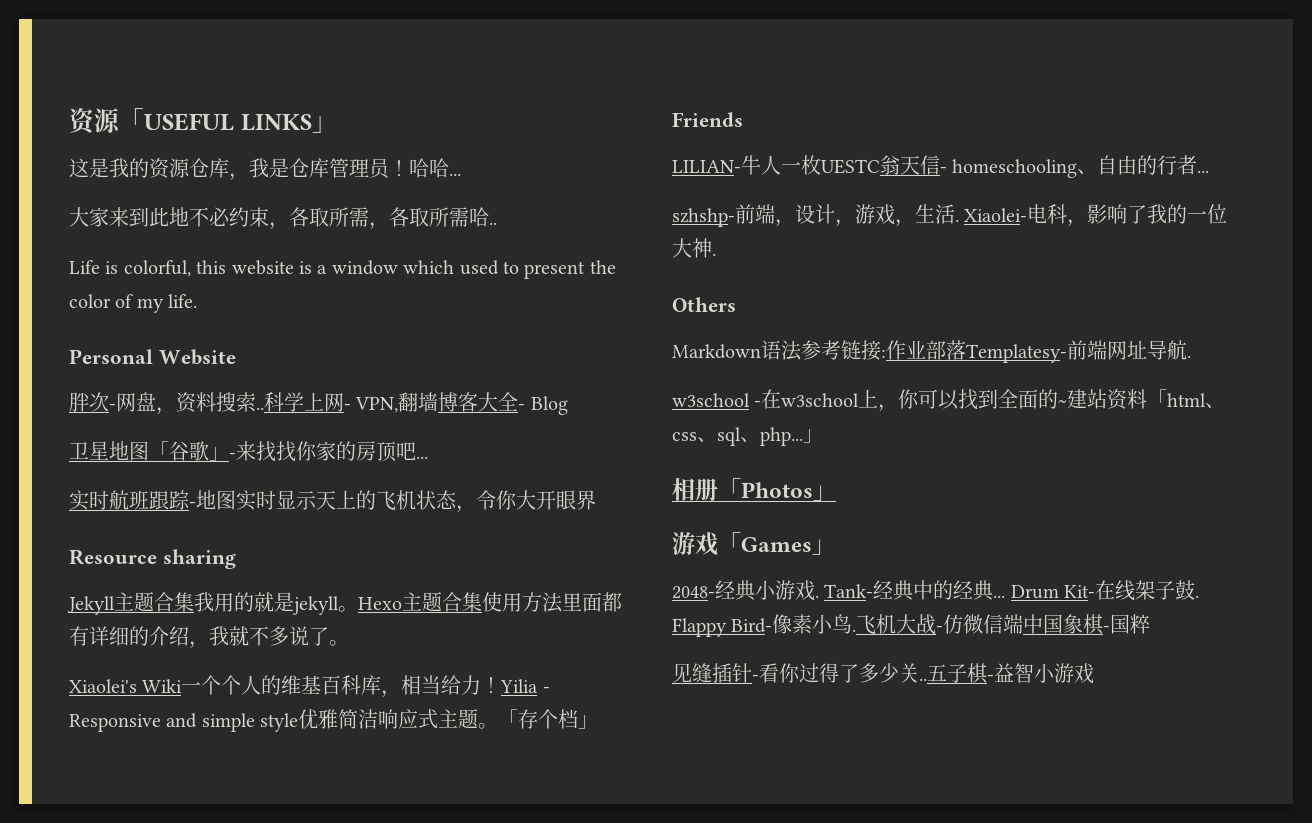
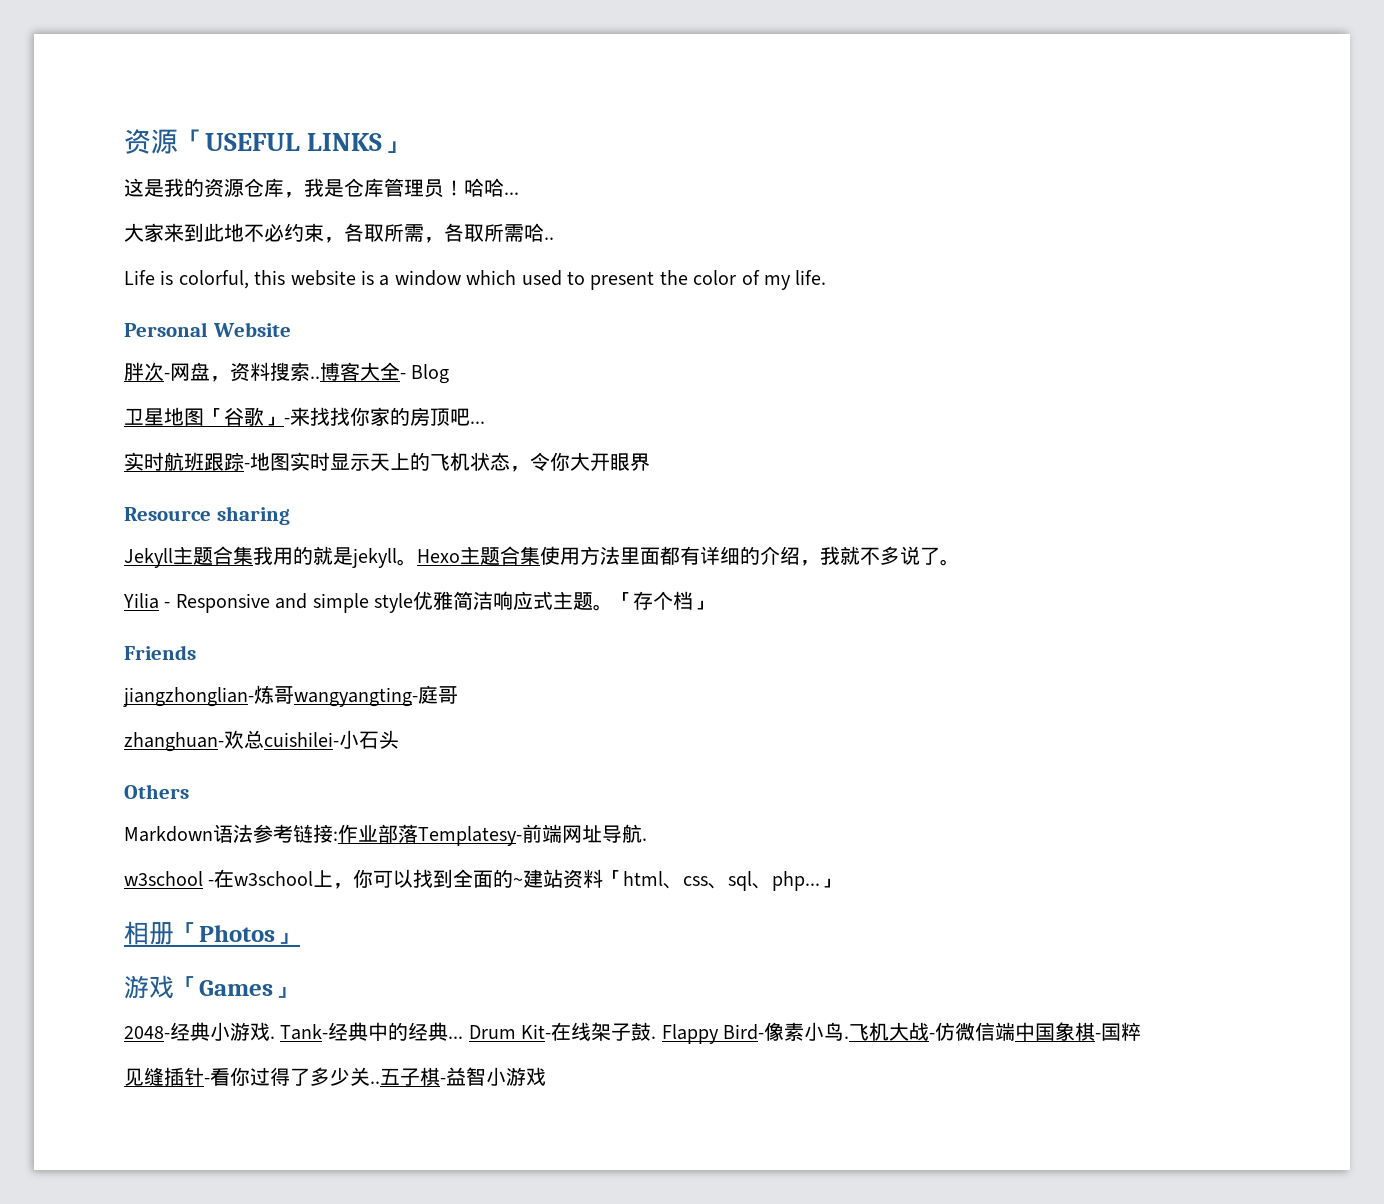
[264,392,439,413] 科学上网- VPN,翻墙 -> (320, 377) none
[69,675,502,698] Xiaolei's Wiki一个个人的维基百科库，相当给力！ -> (960, 562) none
[672,155,1210,178] [672,204,1228,227] [672,238,716,258] LILIAN-牛人一枚UESTC翁天信- homeschooling、自由的行者... // szhshp-前端，设计，游戏，生活. Xiaolei-电科，影响了我的一位大神. -> [123,685,458,707] [124,730,399,752] jiangzhonglian-炼哥wangyangting-庭哥 // zhanghuan-欢总cuishilei-小石头

